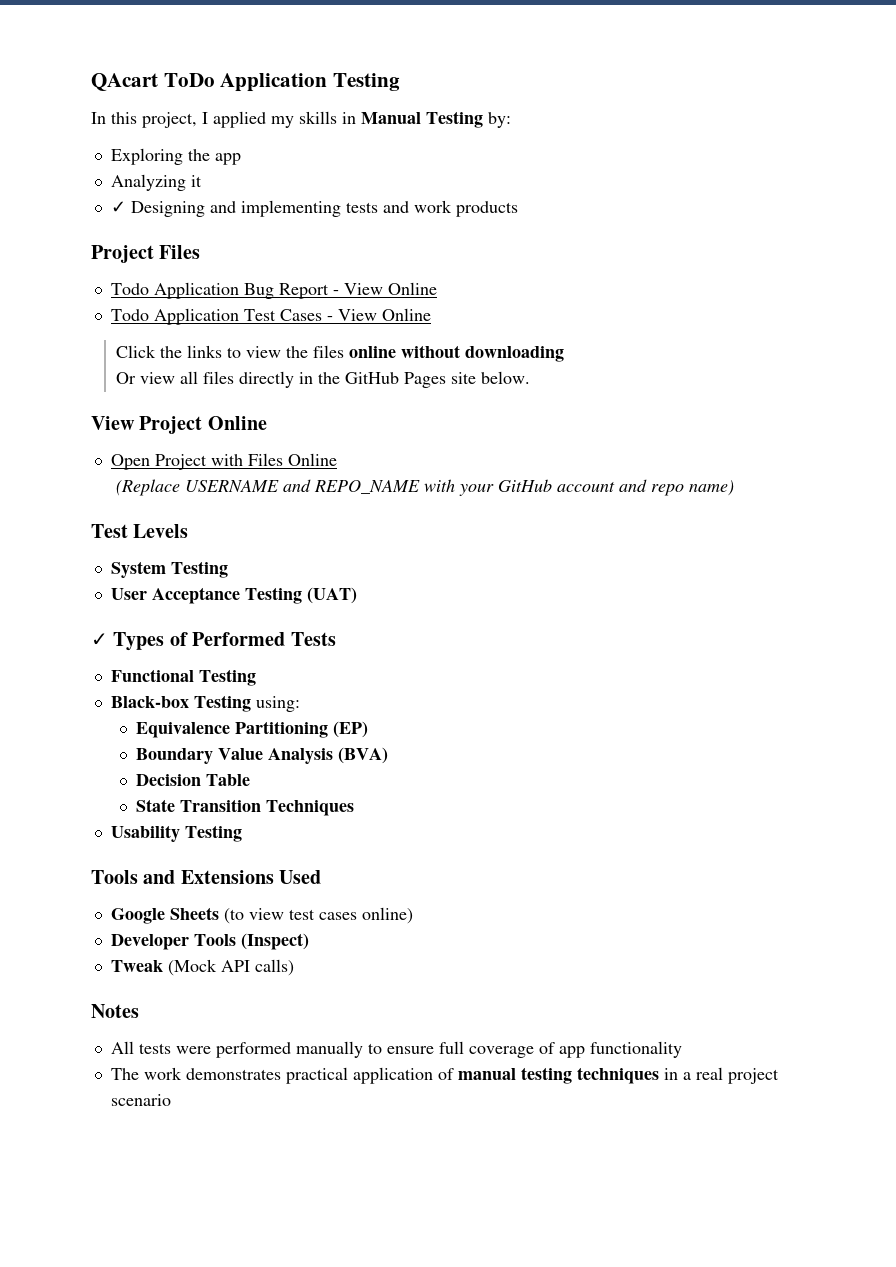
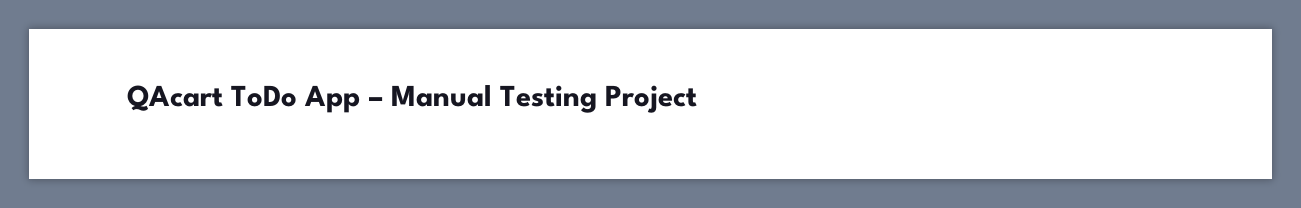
[220,73,401,92] [91,111,511,128] [110,148,241,165] [110,174,202,191] [110,200,518,217] [91,245,201,263] [110,282,437,299] [110,308,431,325] [116,345,565,362] [116,371,531,388] [91,416,267,434] [110,453,337,470] [116,479,735,496] [91,524,189,538] [110,561,228,578] [110,587,357,604] [91,632,336,651] [110,669,256,686] [110,695,300,712] [135,721,368,738] [135,747,388,764] [135,774,250,786] [135,799,354,816] [110,825,242,842] [91,870,322,884] [110,907,413,924] [110,933,309,950] [110,959,294,976] [91,1004,139,1018] [110,1041,682,1058] [110,1067,779,1084] [110,1094,171,1106] Application Testing // In this project, I applied my skills in Manual Testing by: // Exploring the app // Analyzing it // ✓ Designing and implementing tests and work products // Project Files // Todo Application Bug Report - View Online // Todo Application Test Cases - View Online // Click the links to view the files online without downloading // Or view all files directly in the GitHub Pages site below. // View Project Online // Open Project with Files Online // (Replace USERNAME and REPO_NAME with your GitHub account and repo name) // Test Levels // System Testing // User Acceptance Testing (UAT) // ✓ Types of Performed Tests // Functional Testing // Black-box Testing using: // Equivalence Partitioning (EP) // Boundary Value Analysis (BVA) // Decision Table // State Transition Techniques // Usability Testing // Tools and Extensions Used // Google Sheets (to view test cases online) // Developer Tools (Inspect) // Tweak (Mock API calls) // Notes // All tests were performed manually to ensure full coverage of app functionality // The work demonstrates practical application of manual testing techniques in a real project scenario -> [304,85,698,113] App – Manual Testing Project

